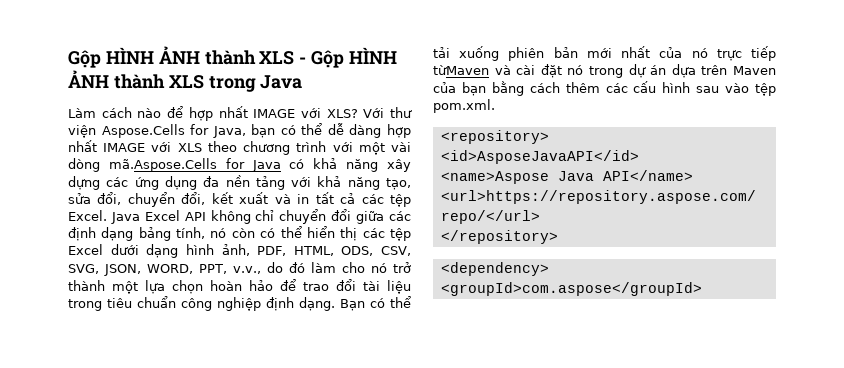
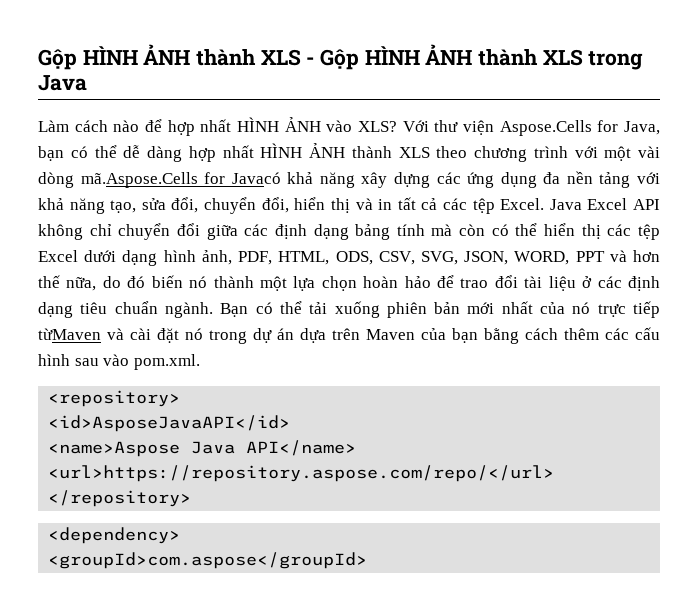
[253,108,321,118] IMAGE với -> [236,117,353,132] HÌNH ẢNH vào
[103,142,172,152] IMAGE với -> [260,143,392,158] HÌNH ẢNH thành
[251,159,305,172] Java có -> [231,172,281,184] Javacó
[211,192,269,204] kết xuất -> [294,197,350,213] hiển thị
[176,227,227,239] tính, nó -> [396,224,453,236] tính mà
[199,262,412,274] PPT, v.v., do đó làm cho nó trở -> [575,250,660,262] [38,275,208,291] PPT và hơn thế nữa, do đó biến nó
[68,296,335,311] trong tiêu chuẩn công nghiệp định dạng. -> [582,276,661,291] [38,301,213,318] ở các định dạng tiêu chuẩn ngành.
[755,83,776,96] tệp -> (130, 360) none

